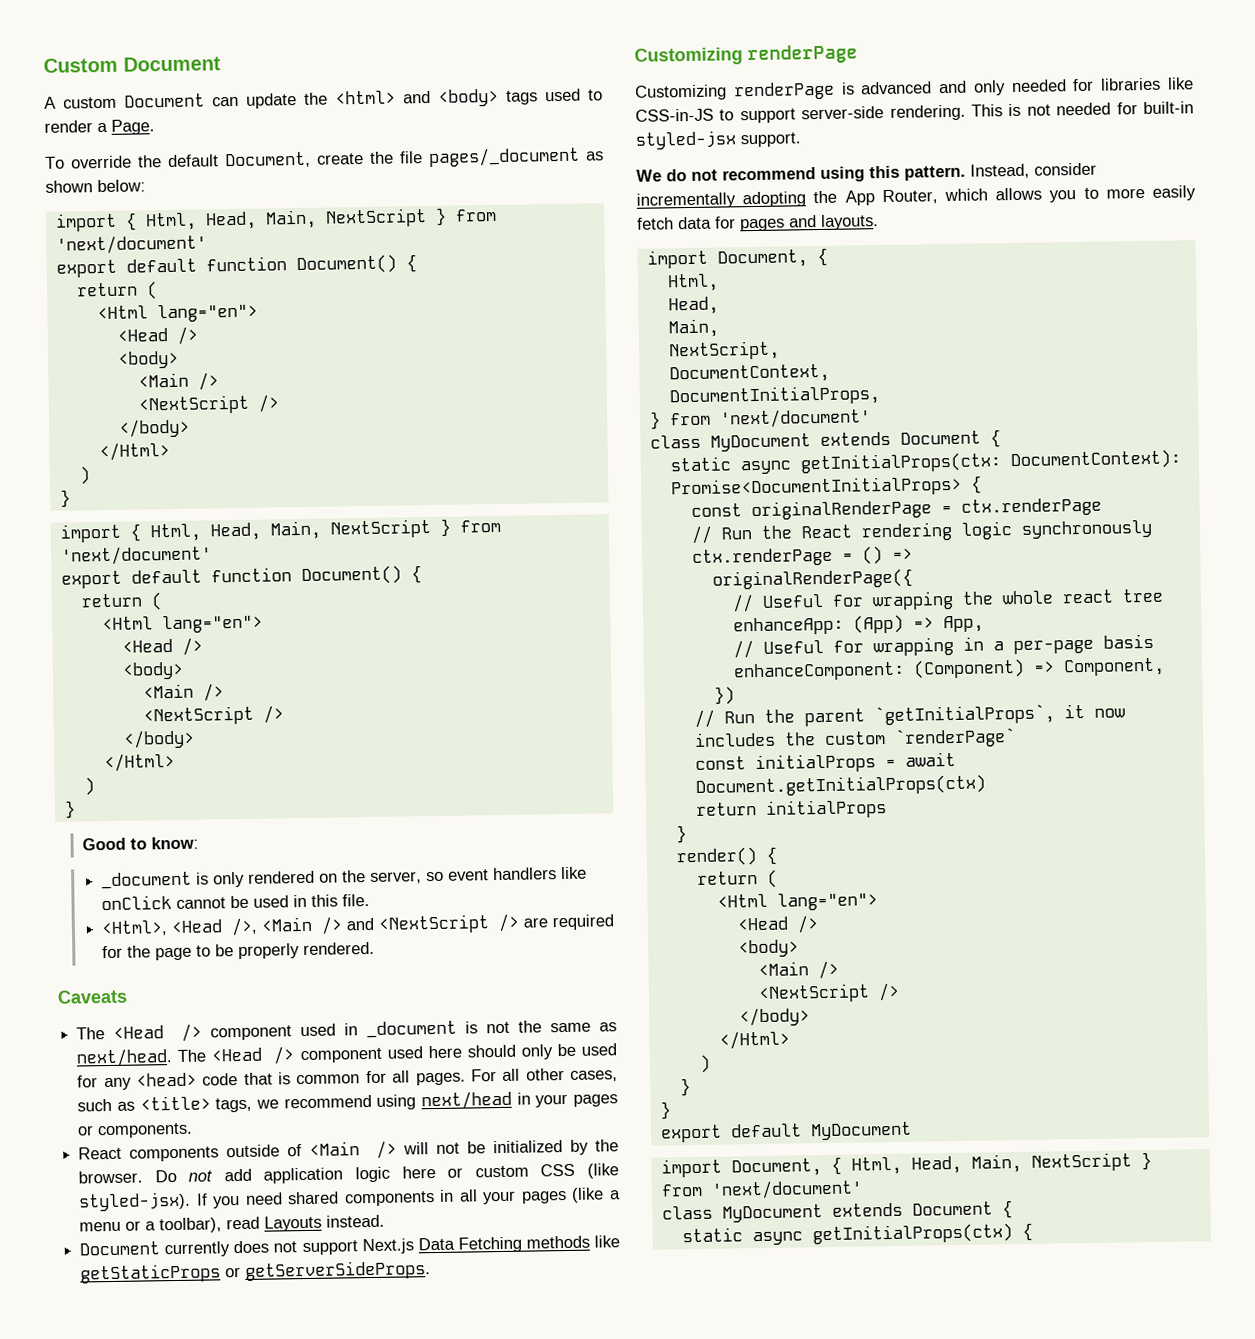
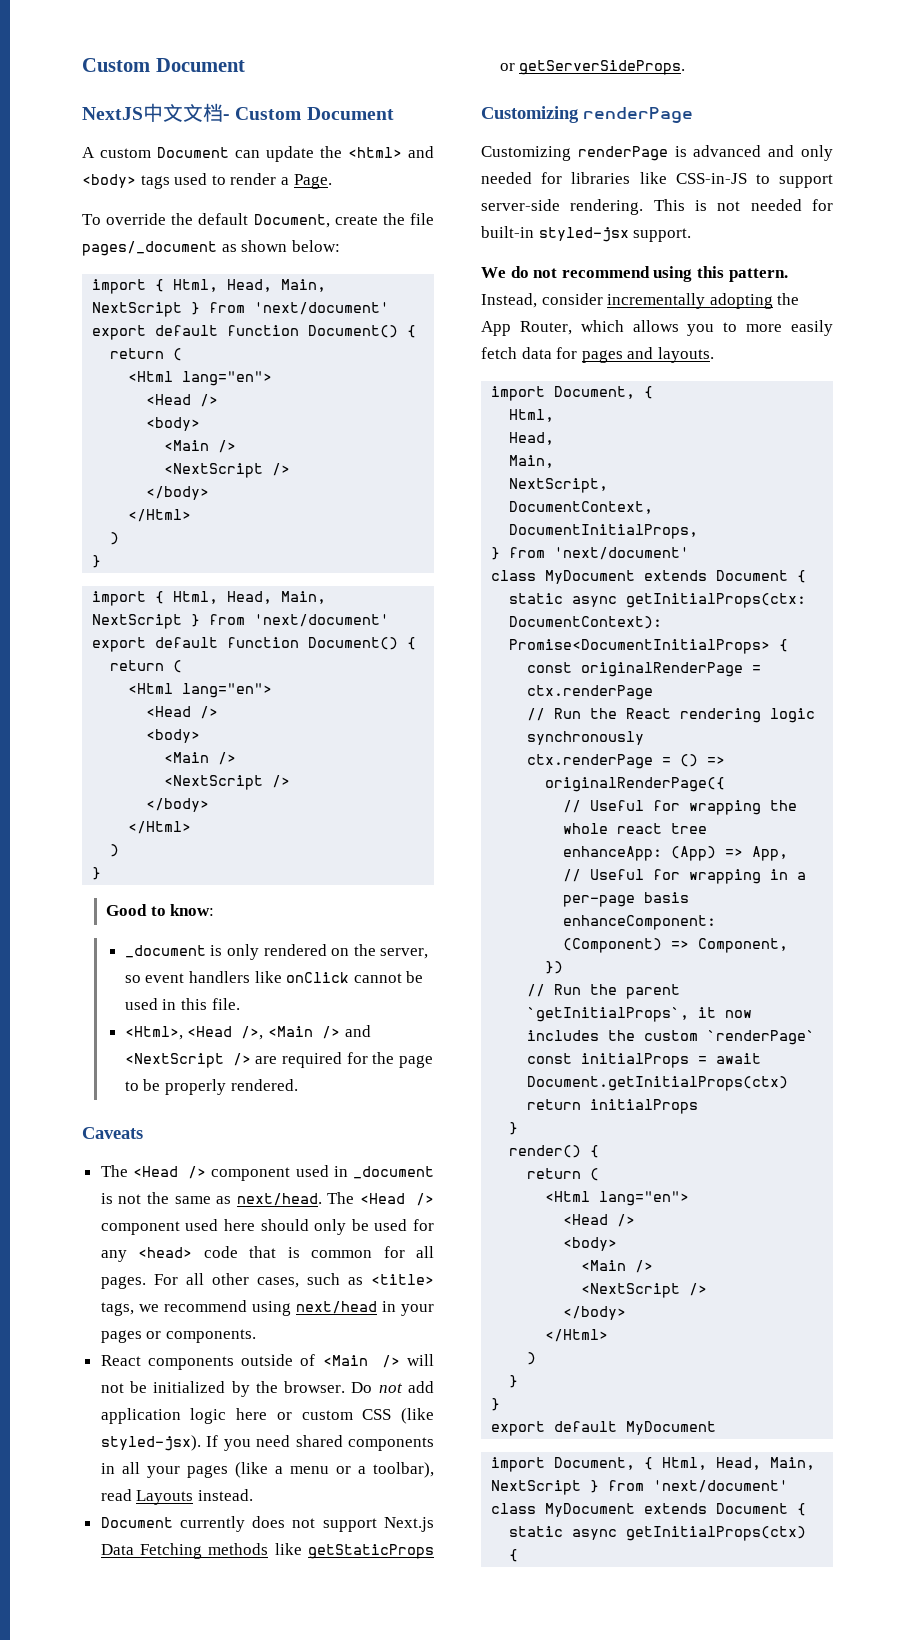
[43,56,221,73] Custom Document -> [82,58,245,72] [82,103,394,122] Custom Document // NextJS中文文档- Custom Document

